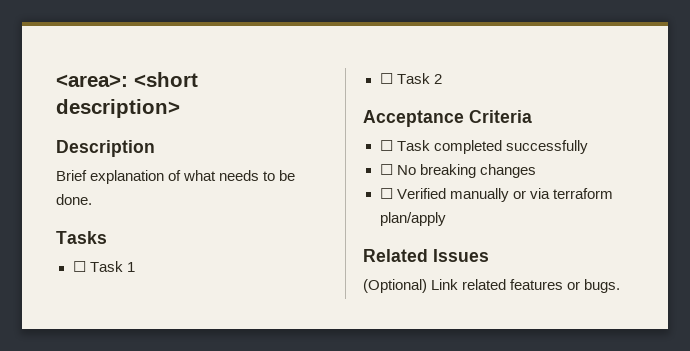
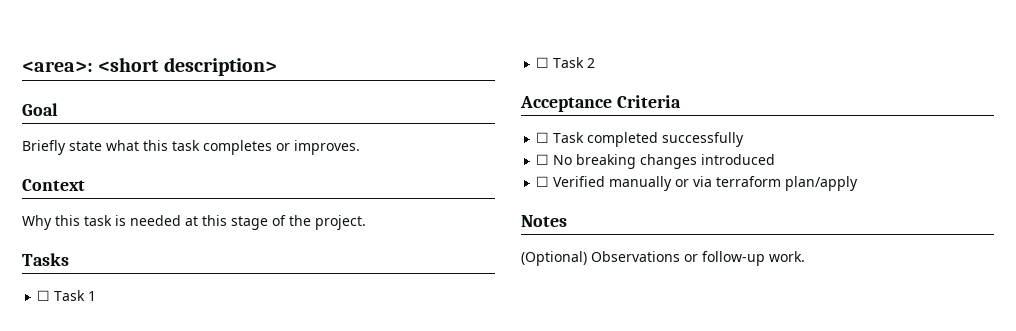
[56,140,155,157] [56,170,296,184] [56,194,92,205] Description // Brief explanation of what needs to be done. -> [22,103,58,116] [22,140,360,155] [22,179,85,191] [22,215,366,230] Goal // Briefly state what this task completes or improves. // Context // Why this task is needed at this stage of the project.
(536, 171) none -> [701,154,776,165] introduced
[363,249,489,262] Related Issues -> [521,215,567,227] Notes
[431,279,621,293] Link related features or bugs. -> [591,251,805,266] Observations or follow-up work.

